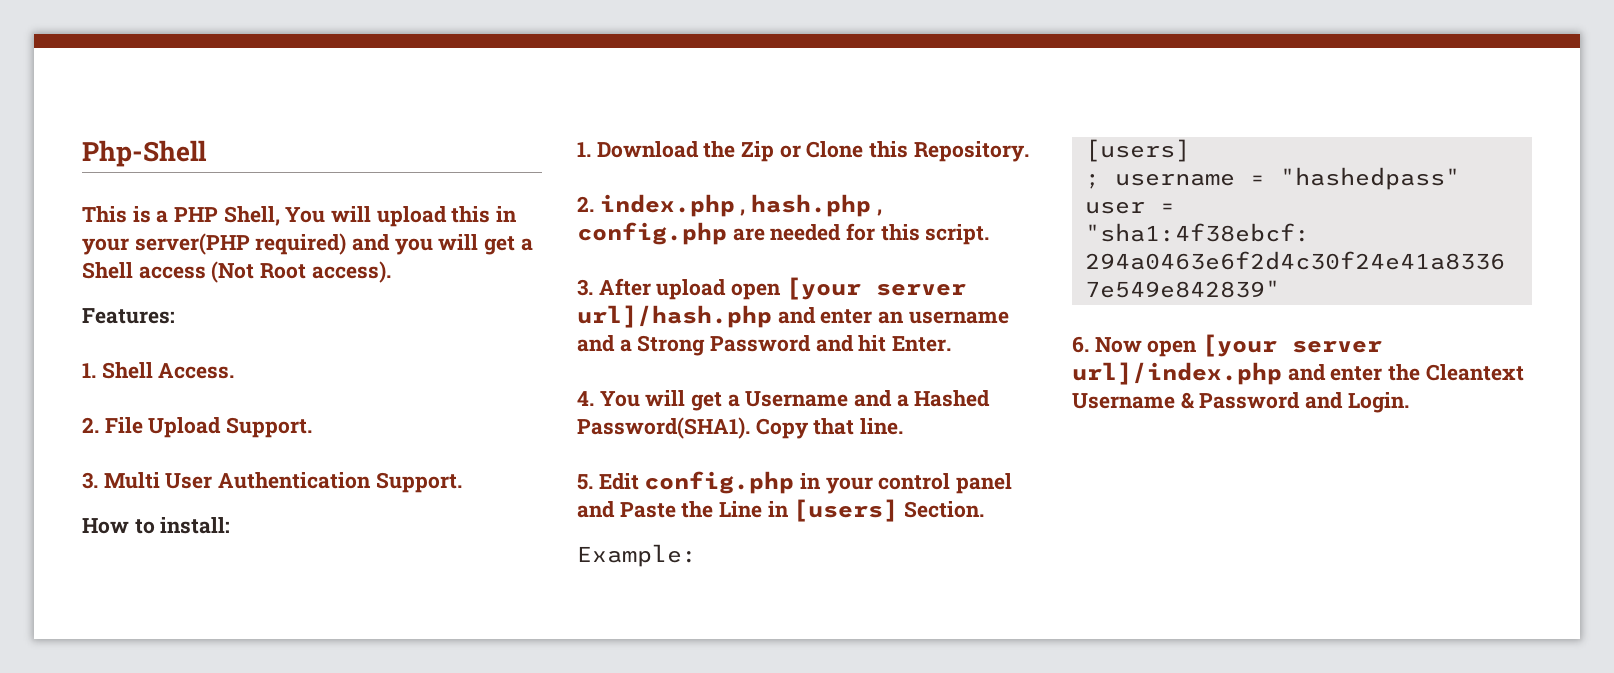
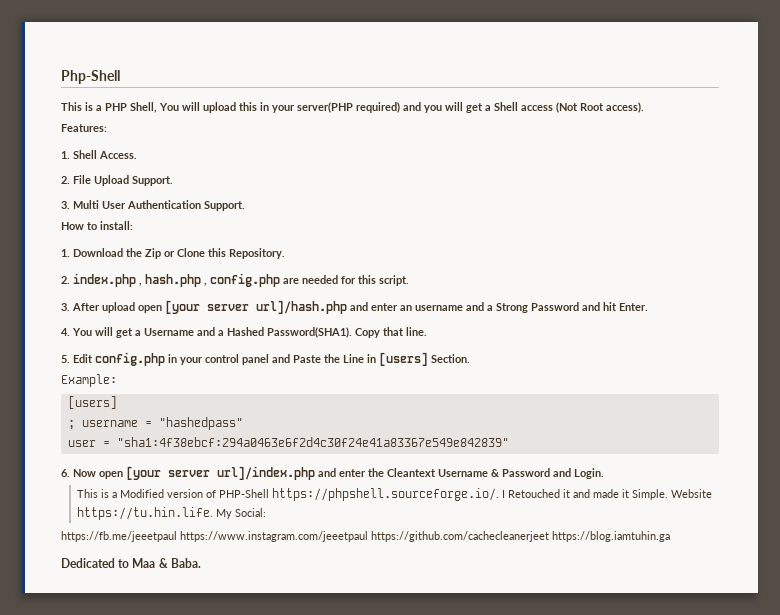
(1409, 402) none -> [76,488,712,501] [76,507,266,520] [61,531,670,542] [61,558,201,568] // This is a Modified version of PHP-Shell https://phpshell.sourceforge.io/. I Retouched it and made it Simple. Website https://tu.hin.life. My Social: // https://fb.me/jeeetpaul https://www.instagram.com/jeeetpaul https://github.com/cachecleanerjeet https://blog.iamtuhin.ga // Dedicated to Maa & Baba.

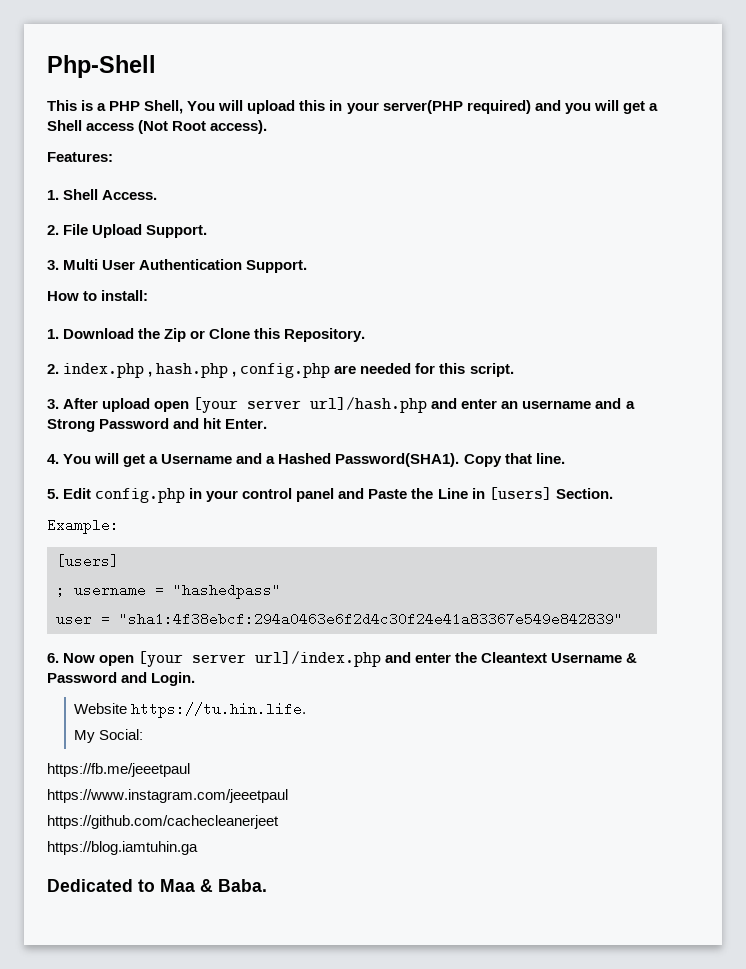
[76,488,668,501] This is a Modified version of PHP-Shell https://phpshell.sourceforge.io/. I Retouched it and made it Simple. -> (196, 679) none
(213, 513) none -> (307, 710) //
(177, 536) none -> (190, 770) //
(368, 536) none -> (288, 796) //
(549, 536) none -> (279, 822) //

